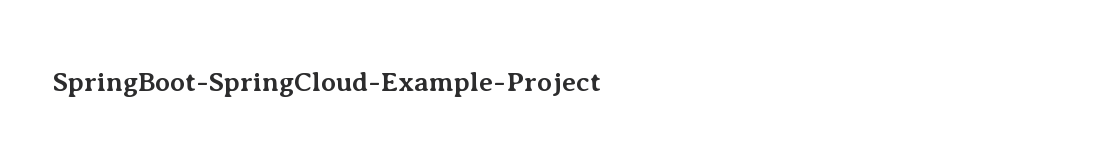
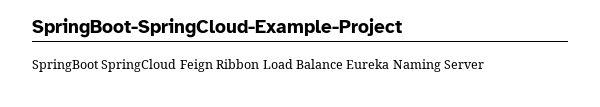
(601, 84) none -> [32,59,484,72] // SpringBoot SpringCloud Feign Ribbon Load Balance Eureka Naming Server

